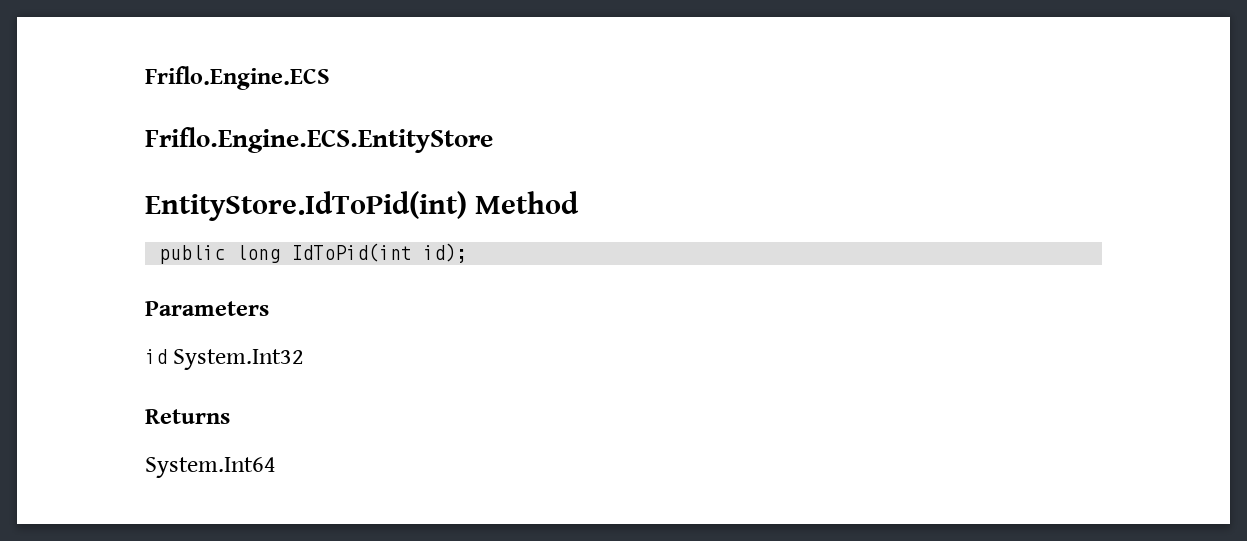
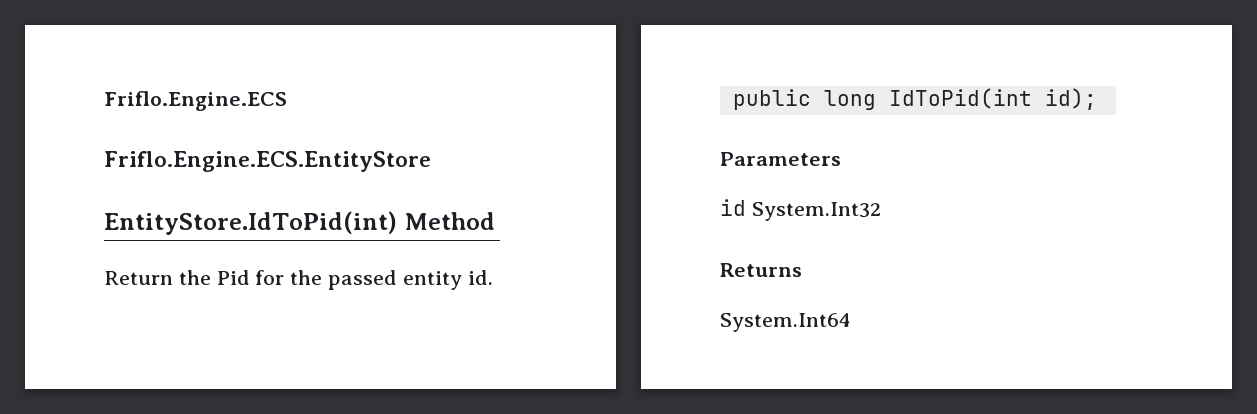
(580, 202) none -> [104,270,493,290] // Return the Pid for the passed entity id.

